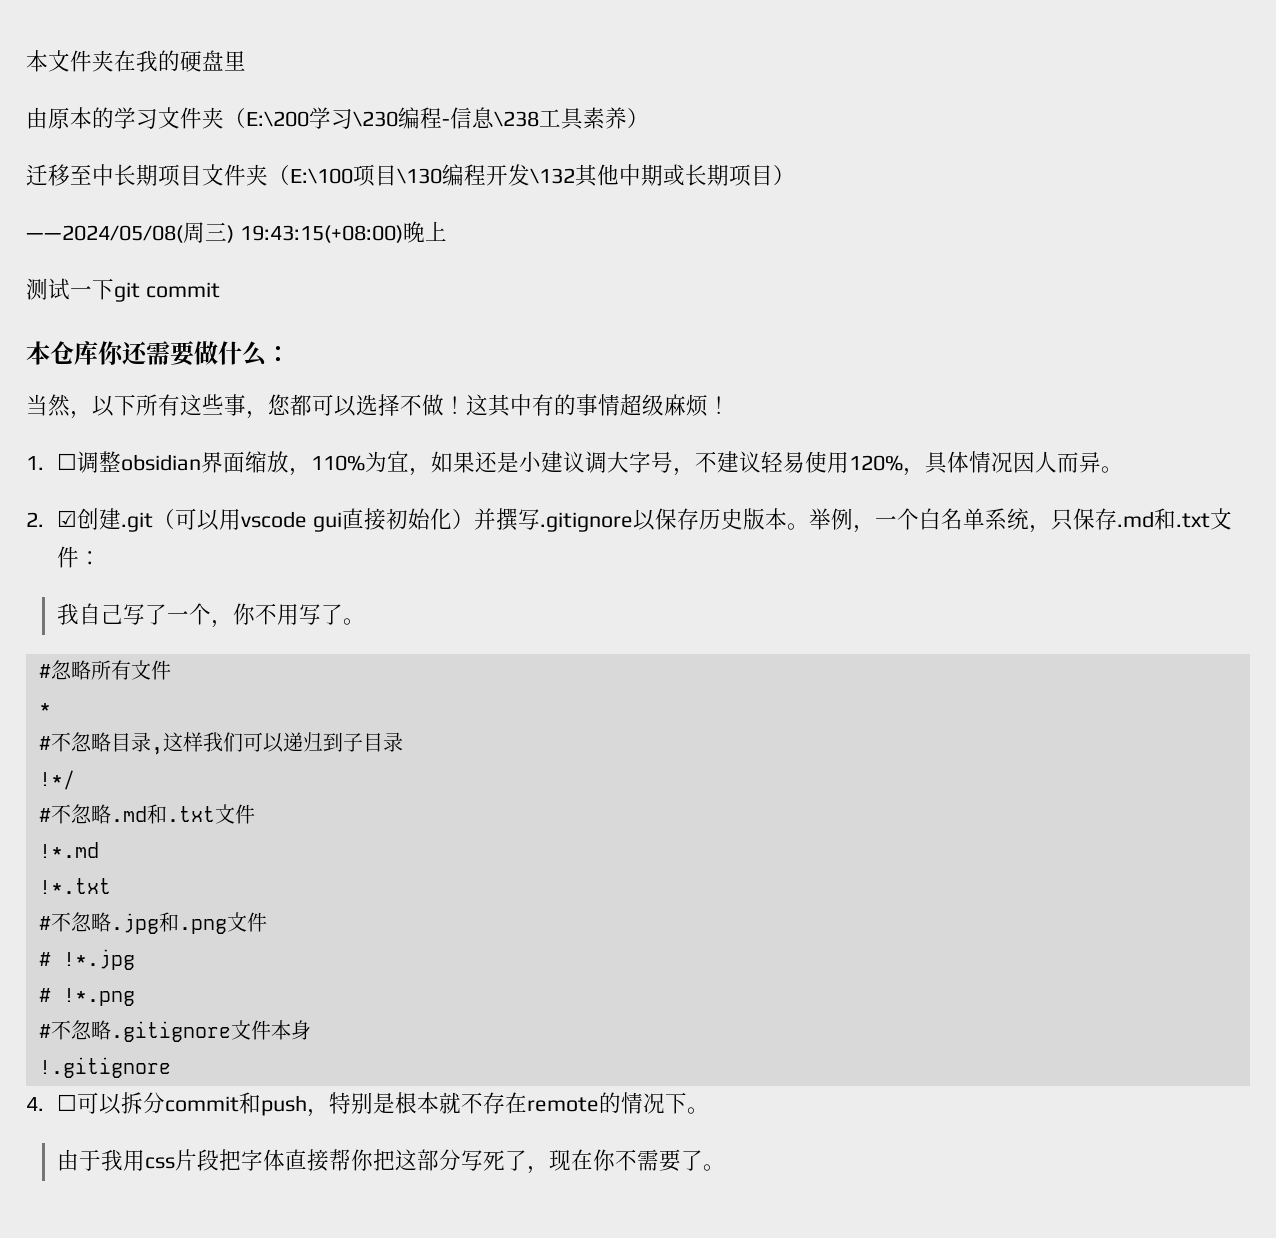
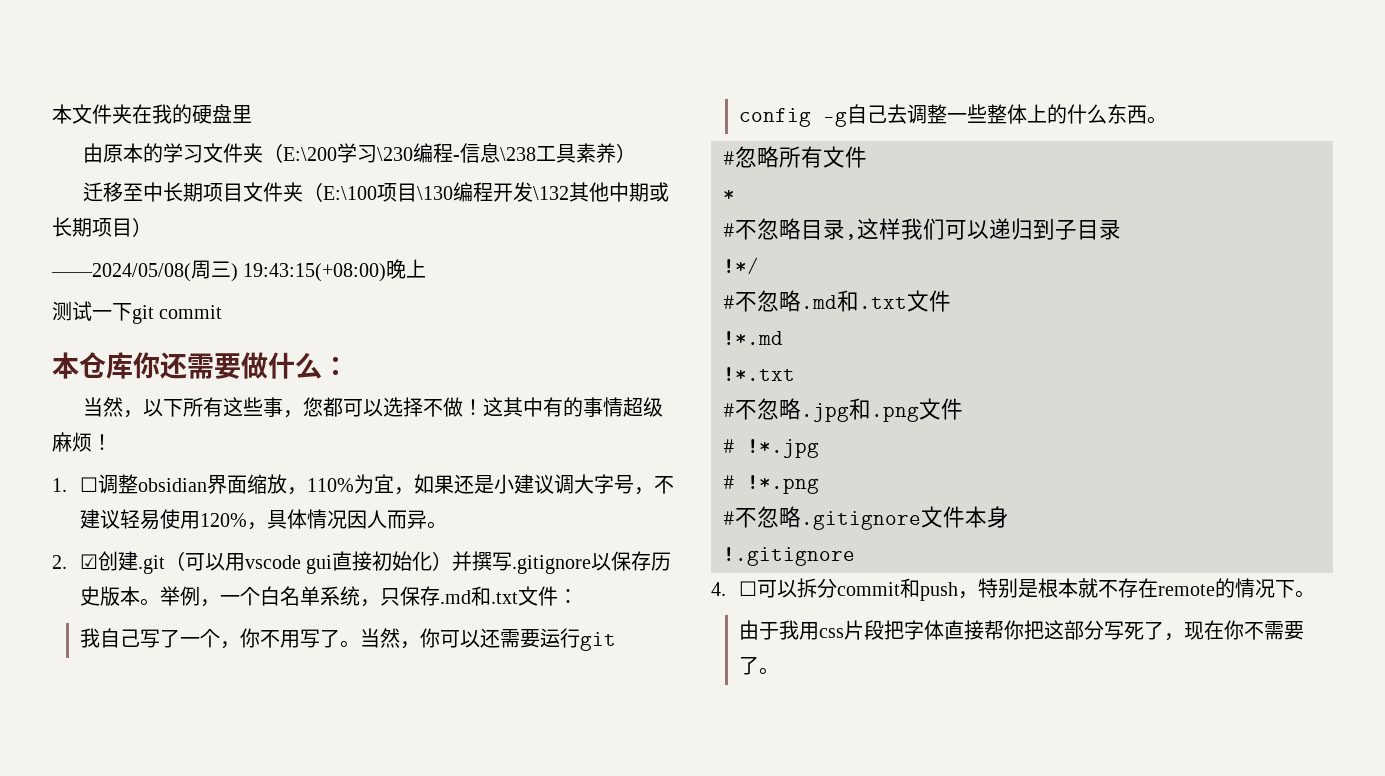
(365, 621) none -> [359,628,616,651] [738,104,1167,127] 当然，你可以还需要运行git config -g自己去调整一些整体上的什么东西。

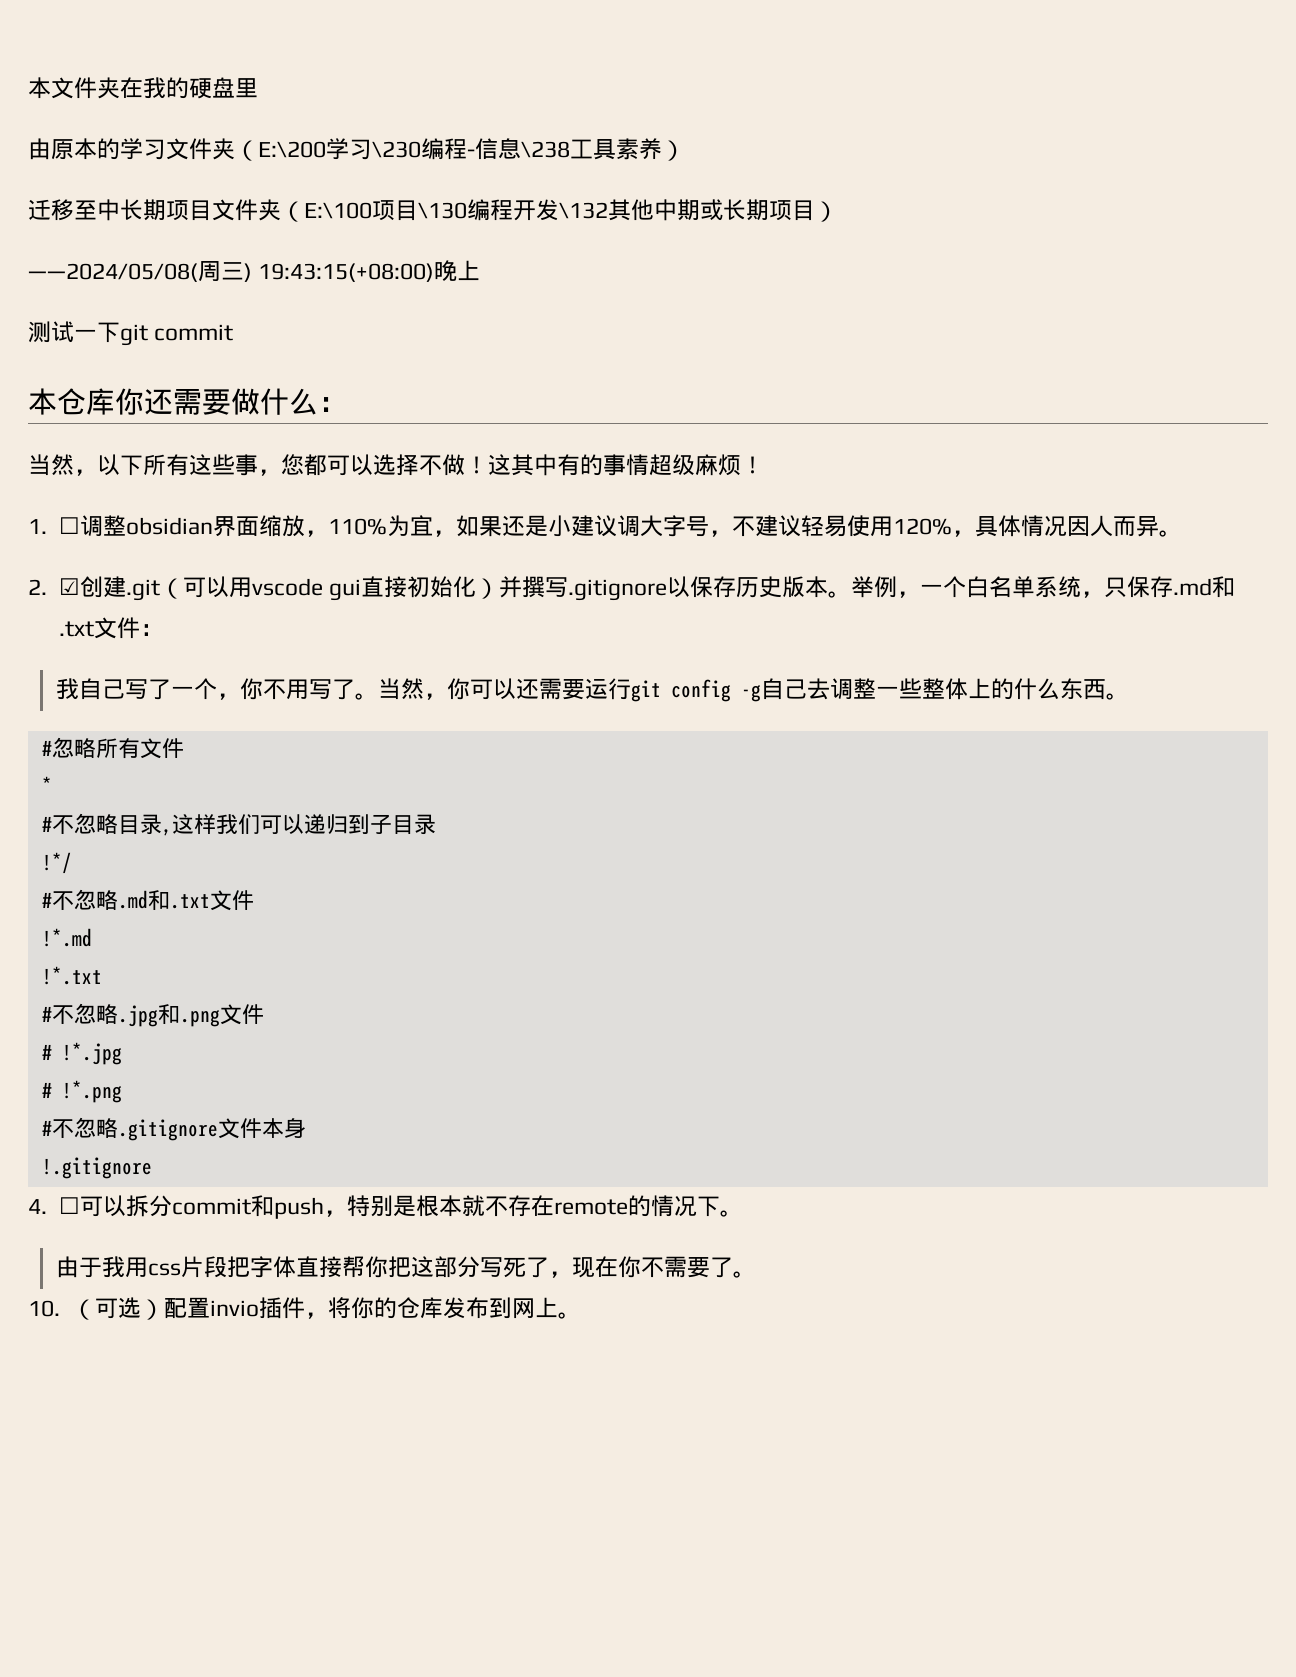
(779, 671) none -> [28,1297,581,1320] // 10.（可选）配置invio插件，将你的仓库发布到网上。

